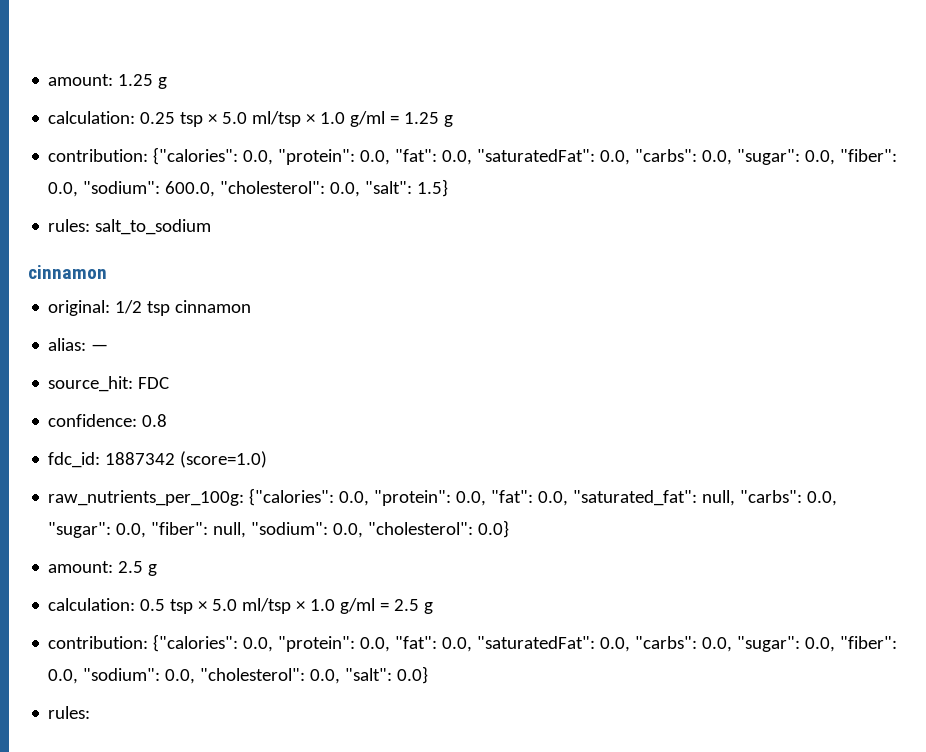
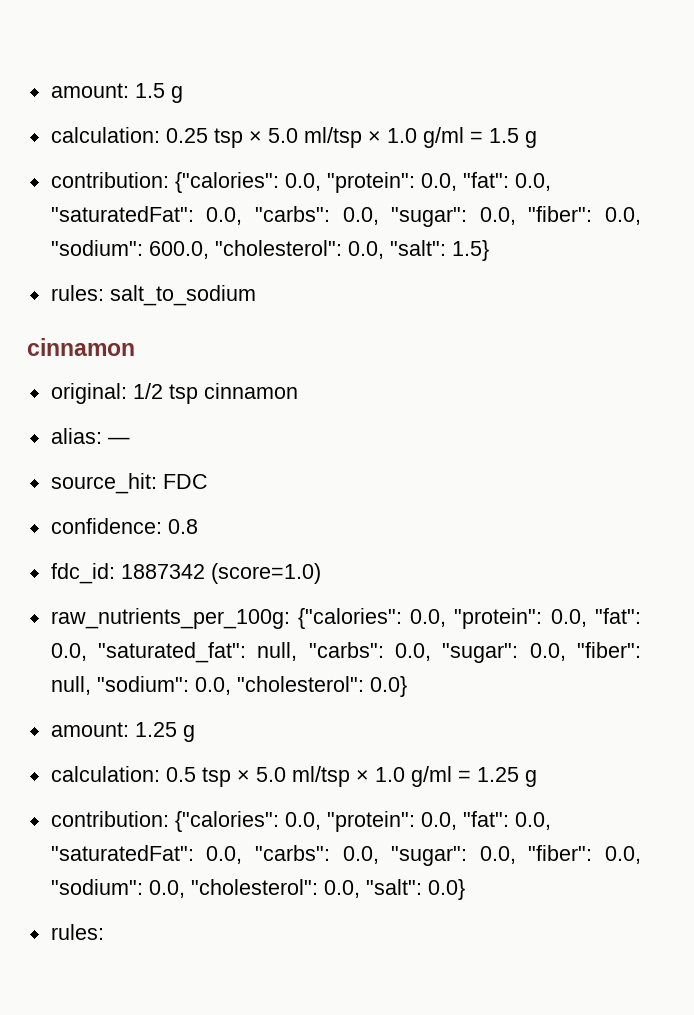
[48,74,154,86] amount: 1.25 -> [50,83,165,98] amount: 1.5
[404,112,440,124] 1.25 -> [488,128,519,143] 1.5
[118,561,144,573] 2.5 -> [134,722,177,737] 1.25
[394,599,420,611] 2.5 -> [476,767,519,782] 1.25

